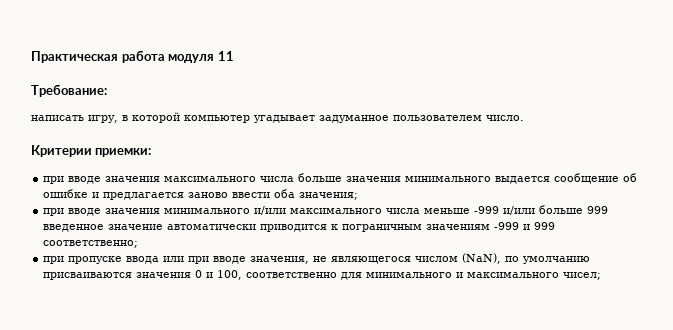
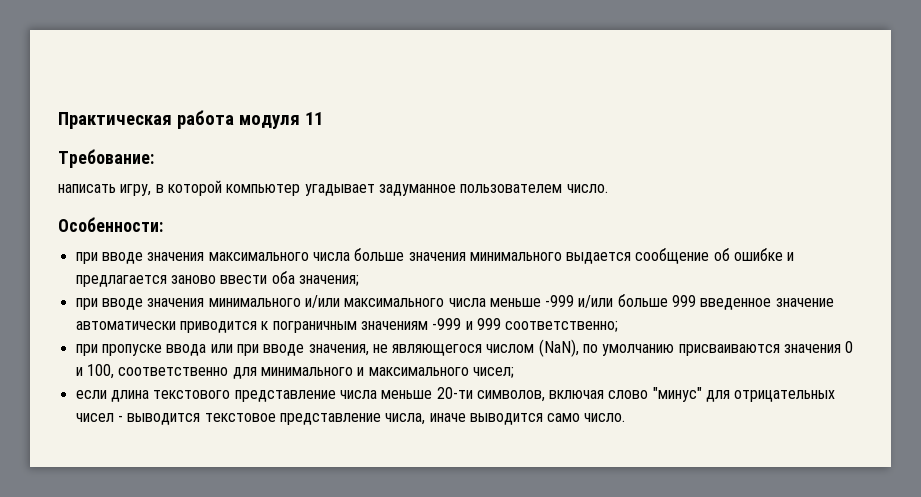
[31,145,152,157] Критерии приемки: -> [58,217,163,232] Особенности:
(602, 276) none -> [75,387,836,402] [75,413,626,425] // если длина текстового представление числа меньше 20-ти символов, включая слово "минус" для отрицательных чисел - выводится текстовое представление числа, иначе выводится само число.

